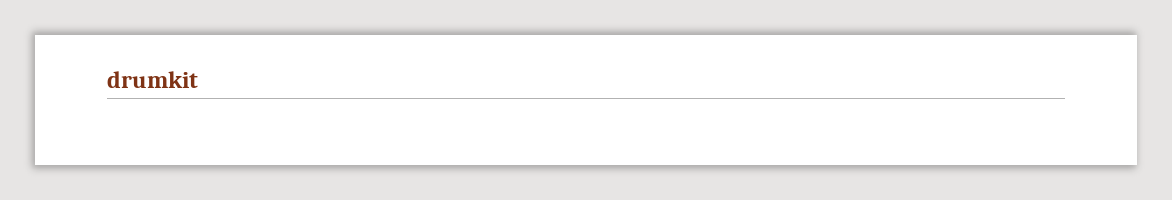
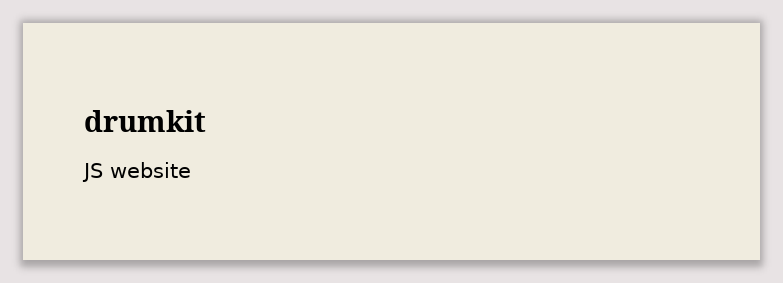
(198, 79) none -> [82,162,191,182] // JS website

